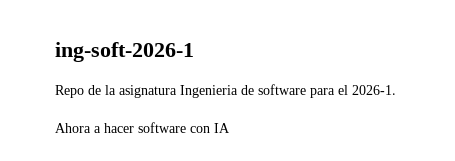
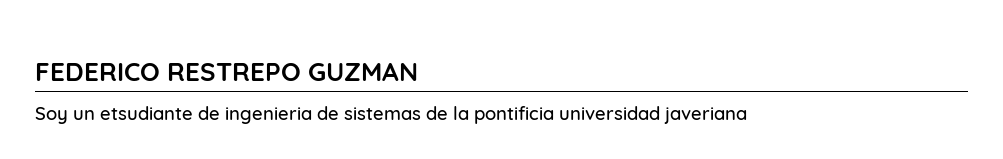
[55,42,194,62] [55,84,396,98] [55,122,230,133] ing-soft-2026-1 // Repo de la asignatura Ingenieria de software para el 2026-1. // Ahora a hacer software con IA -> [35,62,419,81] [35,106,747,124] FEDERICO RESTREPO GUZMAN // Soy un etsudiante de ingenieria de sistemas de la pontificia universidad javeriana

